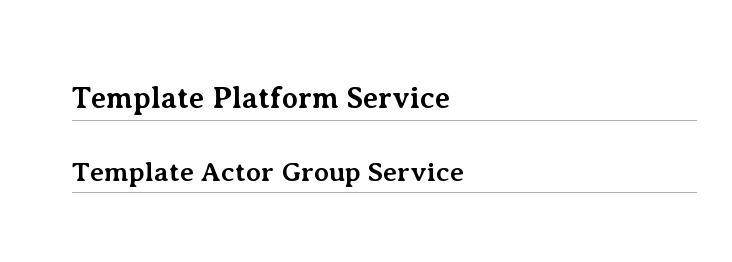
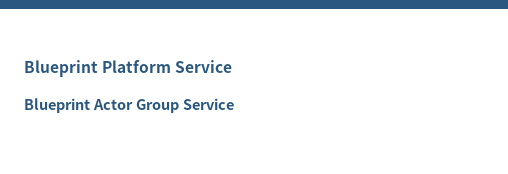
[72,86,204,115] Template -> [24,60,98,77] Blueprint
[72,162,194,187] Template -> [24,98,90,113] Blueprint

